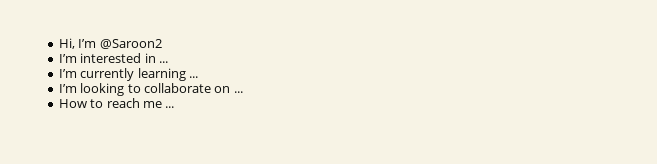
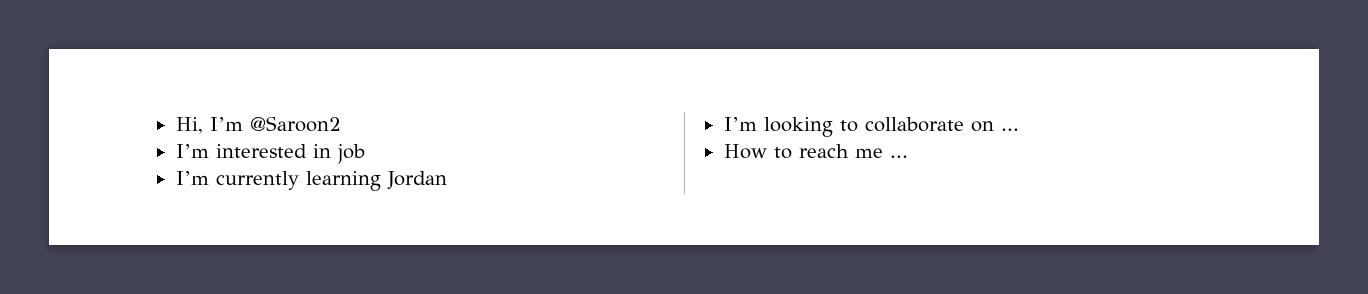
[158,61,168,63] ... -> [336,144,365,164] job
[188,76,198,78] ... -> [386,171,447,190] Jordan

